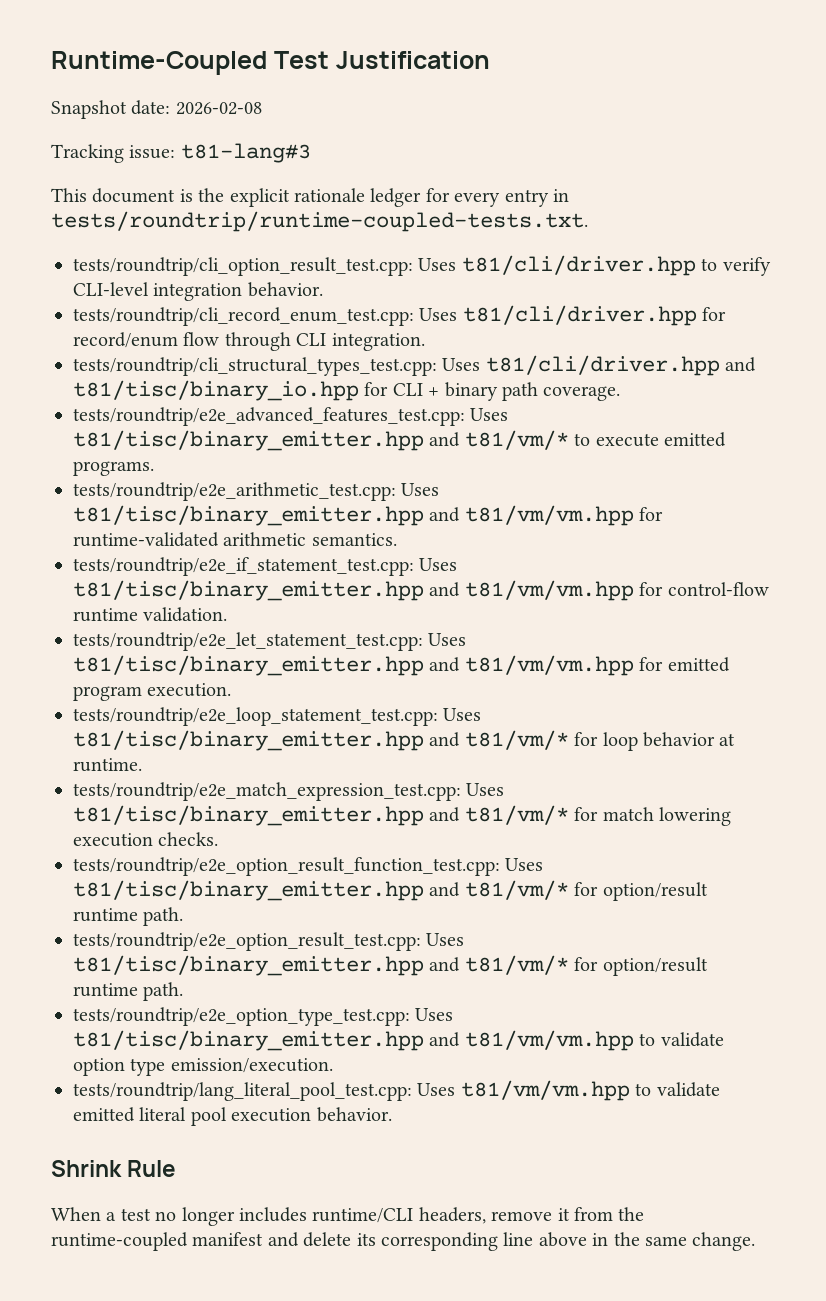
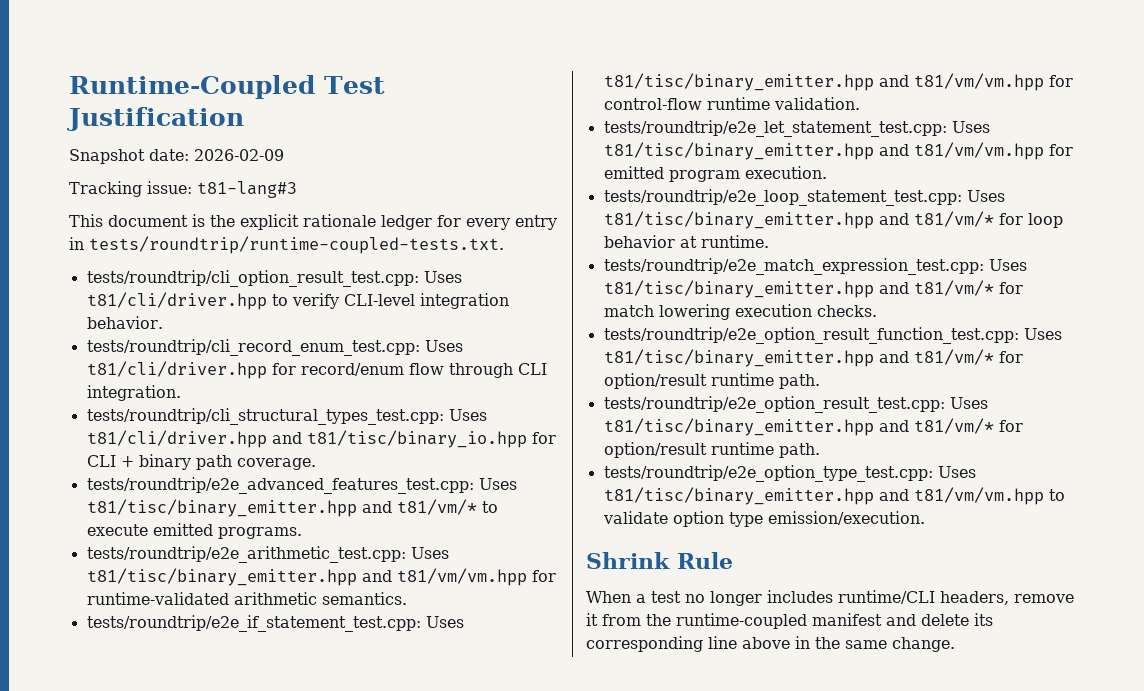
[175,102,262,115] 2026-02-08 -> [194,149,284,161] 2026-02-09
[73,1080,720,1101] [73,1107,392,1126] // tests/roundtrip/lang_literal_pool_test.cpp: Uses t81/vm/vm.hpp to validate emitted literal pool execution behavior. -> (925, 518) none

